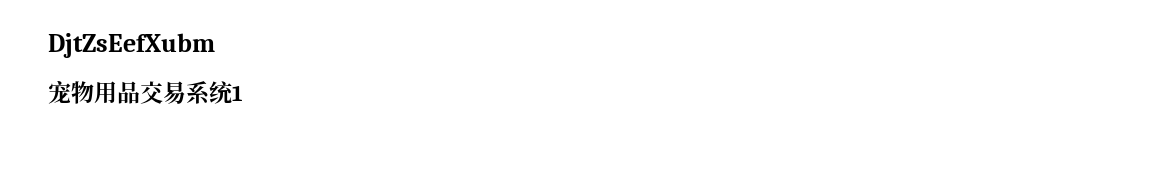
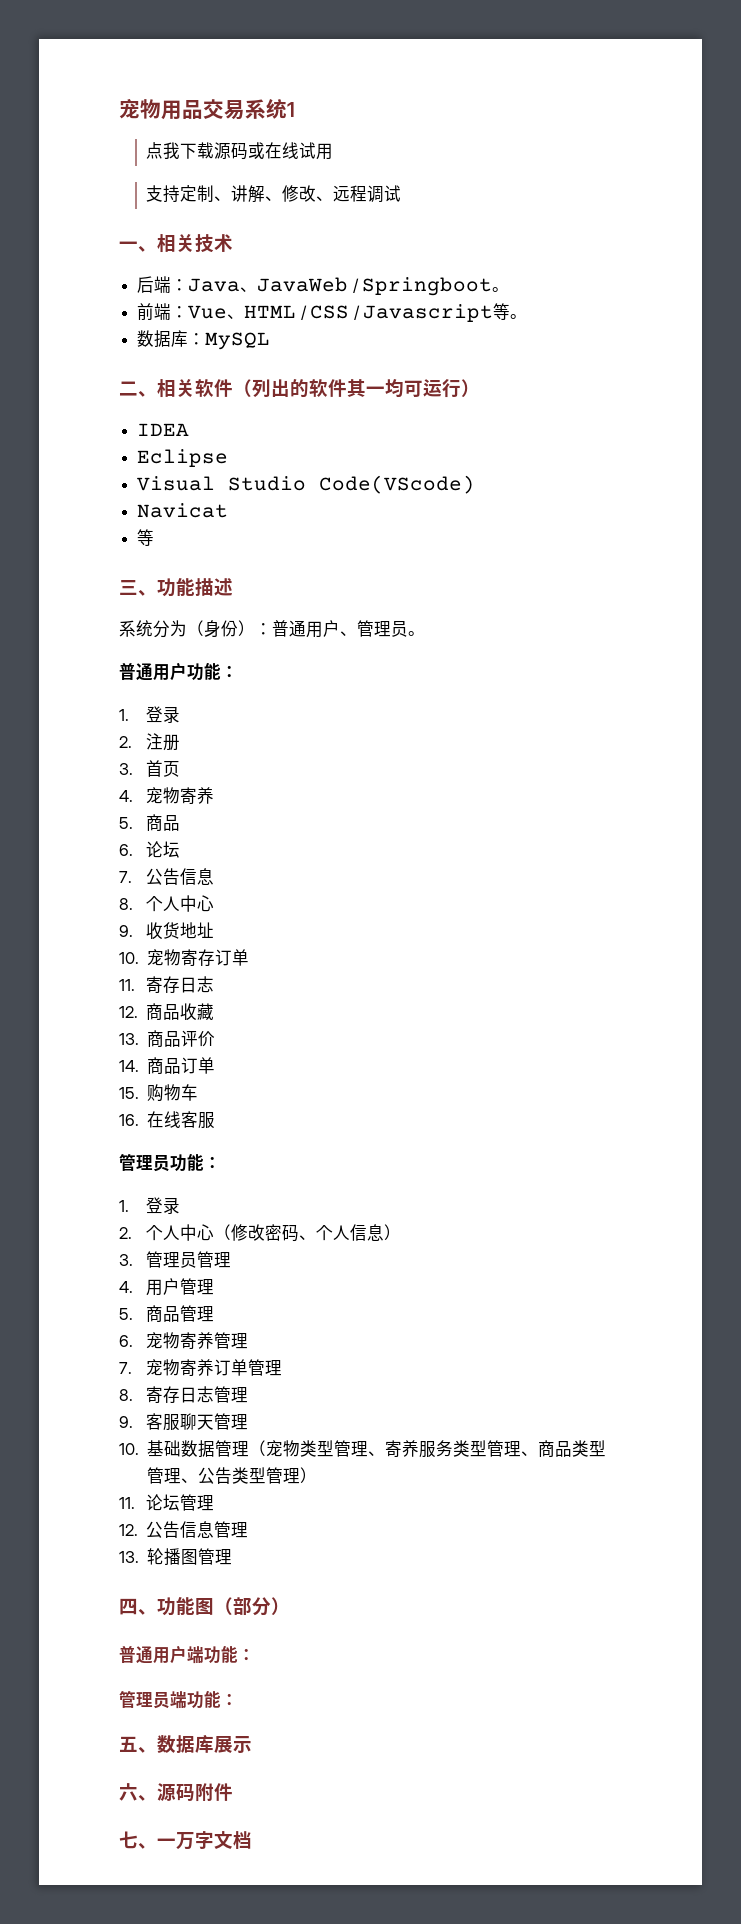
[48,33,215,58] DjtZsEefXubm // -> (119, 108) none
(243, 93) none -> [146,142,334,160] [146,185,402,203] [119,234,233,253] [137,276,510,296] [137,303,527,322] [137,330,271,350] [119,379,480,398] [137,423,190,436] [137,449,229,467] [137,475,476,494] [137,503,229,518] [137,529,155,546] [119,578,233,597] [119,620,425,638] [119,662,238,681] [119,706,181,723] [119,733,181,751] [119,760,181,777] [119,787,215,805] [119,814,181,831] [119,841,181,858] [119,868,215,885] [119,895,215,912] [119,922,215,940] [119,949,250,967] [119,976,215,994] [119,1003,215,1021] [119,1030,216,1047] [119,1057,216,1074] [119,1084,199,1102] [119,1111,216,1129] [119,1153,221,1172] [119,1197,181,1214] [119,1224,402,1242] [119,1251,232,1268] [119,1278,215,1296] [119,1305,215,1322] [119,1332,249,1350] [119,1359,283,1377] [119,1386,249,1404] [119,1413,249,1431] [119,1440,607,1458] [147,1467,318,1484] [119,1494,215,1511] [119,1521,249,1538] [119,1548,233,1566] [119,1597,290,1616] [119,1645,255,1664] [119,1690,238,1709] [119,1735,252,1753] [119,1783,233,1802] [119,1831,252,1850] // 点我下载源码或在线试用 // 支持定制、讲解、修改、远程调试 // 一、相关技术 // 后端：Java、JavaWeb / Springboot。 // 前端：Vue、HTML / CSS / Javascript等。 // 数据库：MySQL // 二、相关软件（列出的软件其一均可运行） // IDEA // Eclipse // Visual Studio Code(VScode) // Navicat // 等 // 三、功能描述 // 系统分为（身份）：普通用户、管理员。 // 普通用户功能： // 1.登录 // 2.注册 // 3.首页 // 4.宠物寄养 // 5.商品 // 6.论坛 // 7.公告信息 // 8.个人中心 // 9.收货地址 // 10.宠物寄存订单 // 11.寄存日志 // 12.商品收藏 // 13.商品评价 // 14.商品订单 // 15.购物车 // 16.在线客服 // 管理员功能： // 1.登录 // 2.个人中心（修改密码、个人信息） // 3.管理员管理 // 4.用户管理 // 5.商品管理 // 6.宠物寄养管理 // 7.宠物寄养订单管理 // 8.寄存日志管理 // 9.客服聊天管理 // 10.基础数据管理（宠物类型管理、寄养服务类型管理、商品类型管理、公告类型管理） // 11.论坛管理 // 12.公告信息管理 // 13.轮播图管理 // 四、功能图（部分） // 普通用户端功能： // 管理员端功能： // 五、数据库展示 // 六、源码附件 // 七、一万字文档

